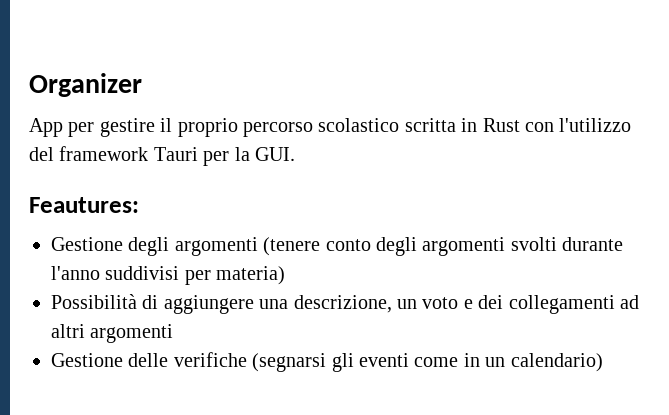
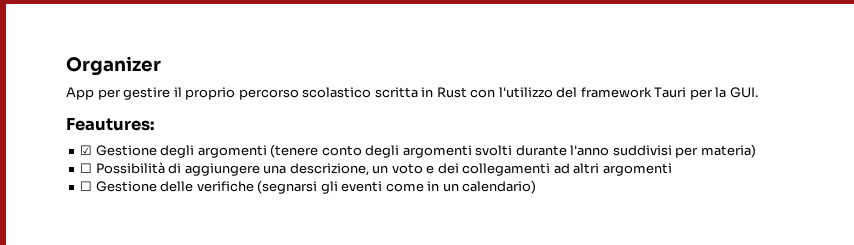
(139, 205) none -> [80,145,93,155] ☑
(286, 275) none -> [80,163,93,173] ☐
(174, 333) none -> [80,181,93,191] ☐

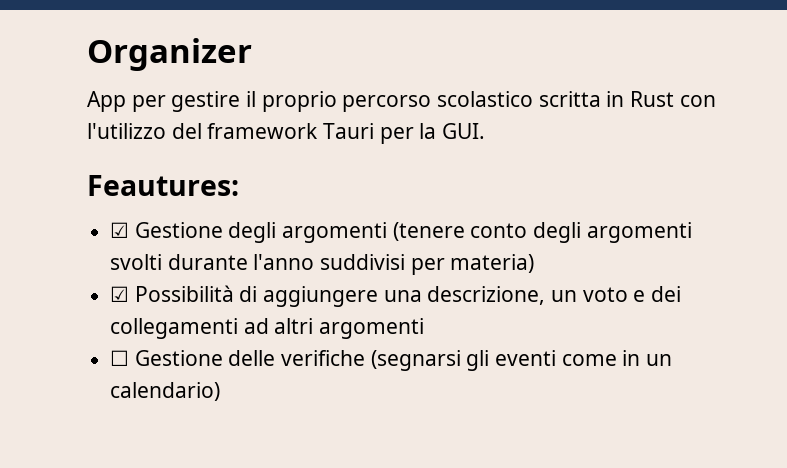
[80,163,93,173] ☐ -> [110,286,130,302] ☑

